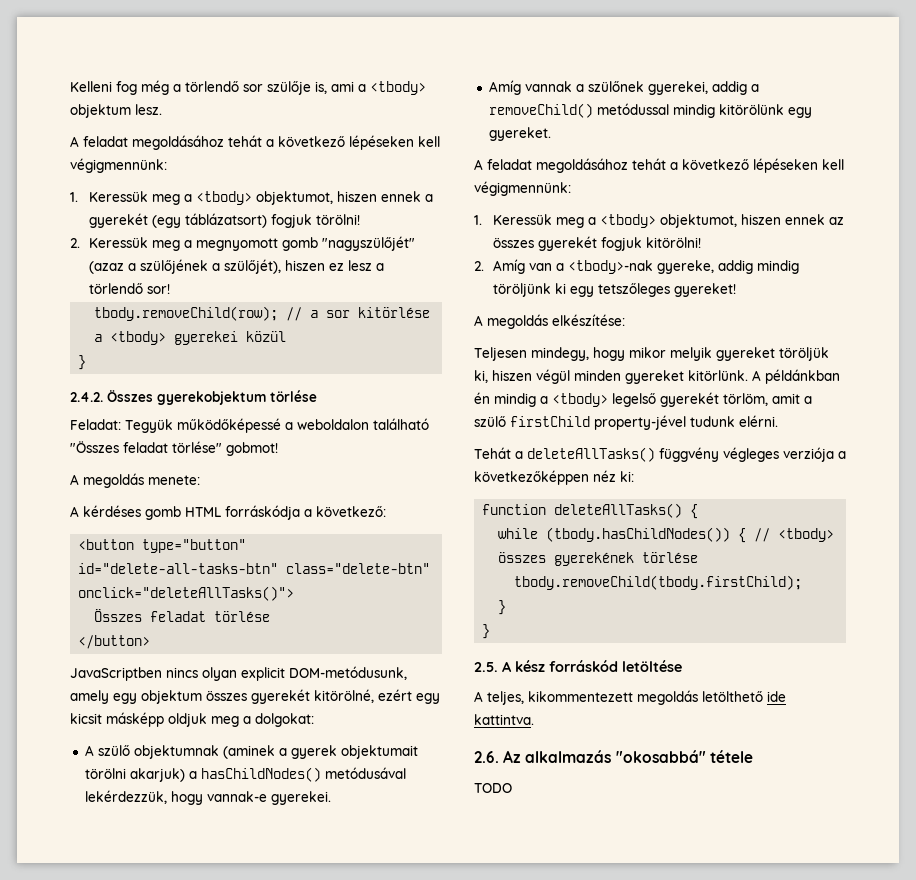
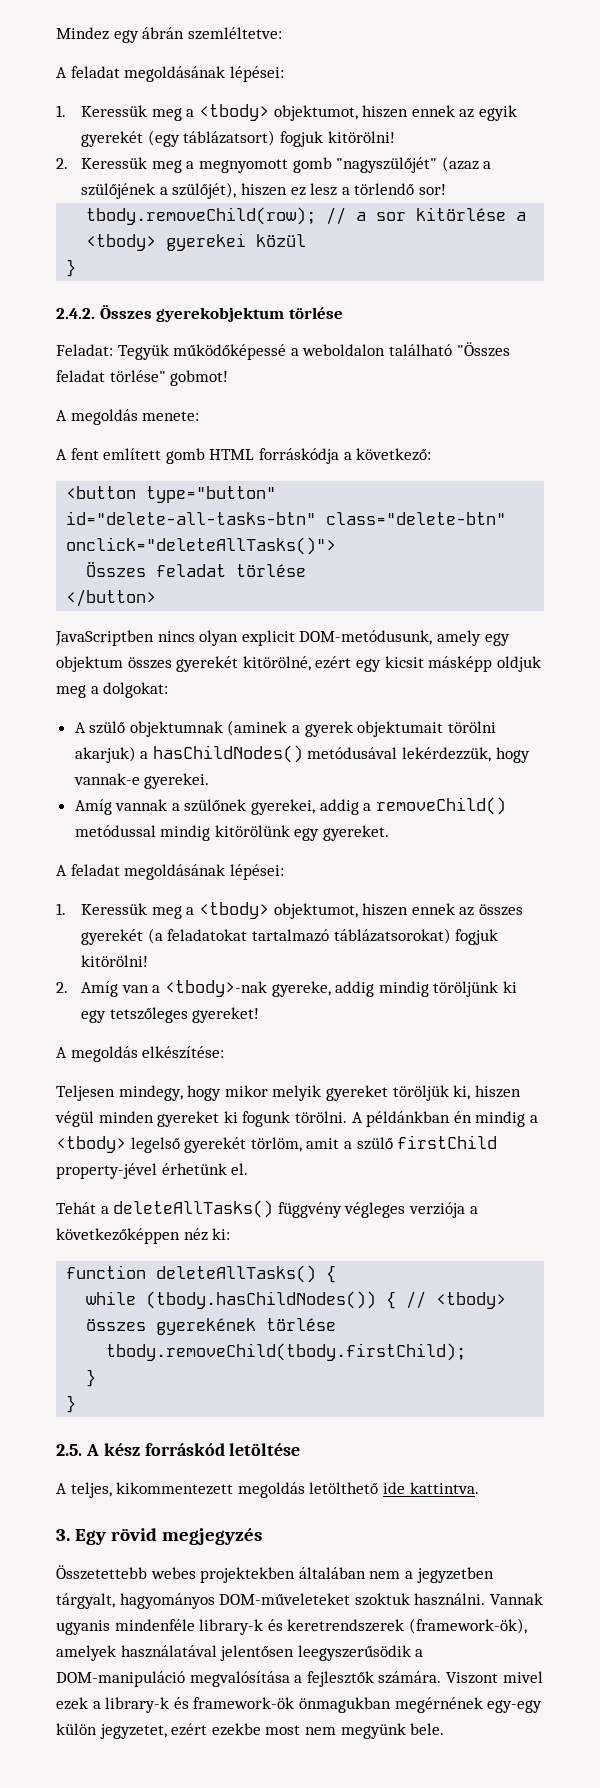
[70,80,426,95] [70,104,162,118] [70,135,440,150] [70,158,167,173] [70,191,434,205] Kelleni fog még a törlendő sor szülője is, ami a <tbody> objektum lesz. // A feladat megoldásához tehát a következő lépéseken kell végigmennünk: // 1. Keressük meg a <tbody> objektumot, hiszen ennek a -> [56,27,282,43] [56,66,284,82] [56,104,517,121] Mindez egy ábrán szemléltetve: // A feladat megoldásának lépései: // 1. Keressük meg a <tbody> objektumot, hiszen ennek az egyik
[316,214,361,225] törölni! -> [327,131,395,143] kitörölni!
[83,505,141,517] kérdéses -> [70,448,162,460] fent említett
[536,158,844,173] [474,181,571,196] megoldásához tehát a következő lépéseken kell végigmennünk: -> [124,864,284,880] megoldásának lépései:
(598, 243) none -> [147,928,451,944] (a feladatokat tartalmazó táblázatsorokat)
[688,370,748,381] kitörlünk. -> [223,1111,347,1127] ki fogunk törölni.
[690,415,778,427] tudunk elérni. -> [161,1163,249,1175] érhetünk el.
[474,750,753,763] [474,783,512,793] 2.6. Az alkalmazás "okosabbá" tétele // TODO -> [56,1528,262,1545] [56,1565,494,1583] [56,1593,543,1609] [56,1618,527,1635] [56,1645,424,1661] [56,1671,543,1687] [56,1697,543,1713] [56,1723,445,1739] 3. Egy rövid megjegyzés // Összetettebb webes projektekben általában nem a jegyzetben tárgyalt, hagyományos DOM-műveleteket szoktuk használni. Vannak ugyanis mindenféle library-k és keretrendszerek (framework-ök), amelyek használatával jelentősen leegyszerűsödik a DOM-manipuláció megvalósítása a fejlesztők számára. Viszont mivel ezek a library-k és framework-ök önmagukban megérnének egy-egy külön jegyzetet, ezért ezekbe most nem megyünk bele.

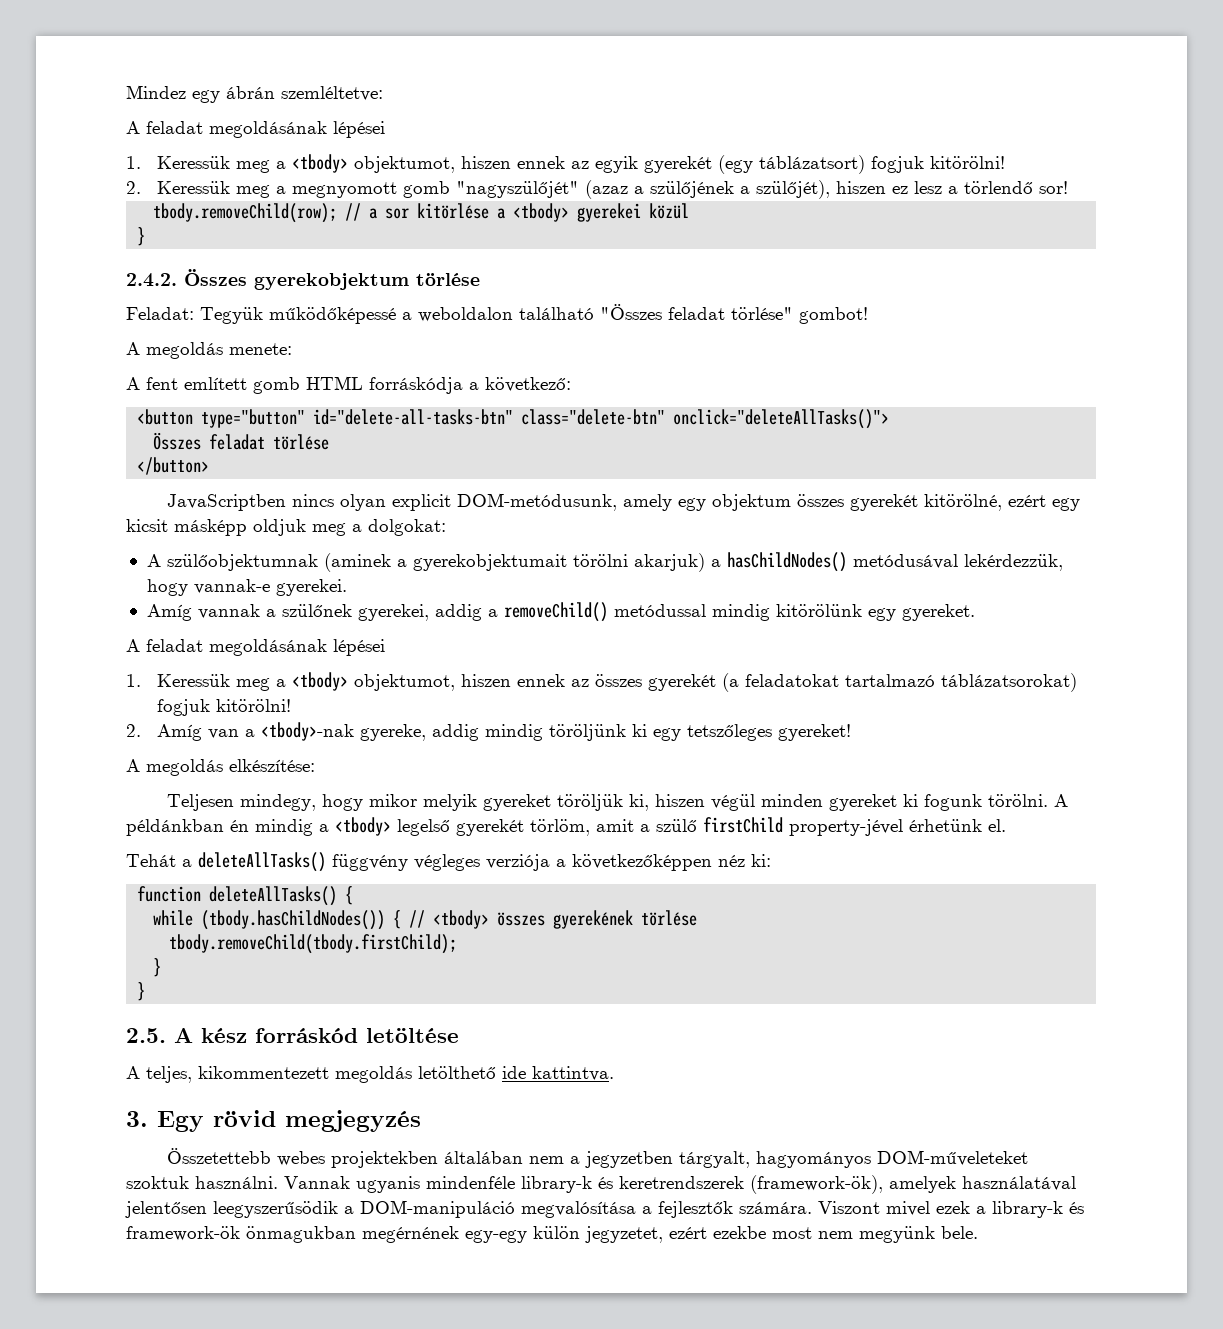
[229,66,284,82] lépései: -> [333,121,385,138] lépései
[170,370,229,386] gobmot! -> [799,307,868,324] gombot!
[89,720,444,737] szülő objektumnak (aminek a gyerek objektumait -> [166,553,567,572] szülőobjektumnak (aminek a gyerekobjektumait
[229,864,284,880] lépései: -> [333,639,385,656] lépései

